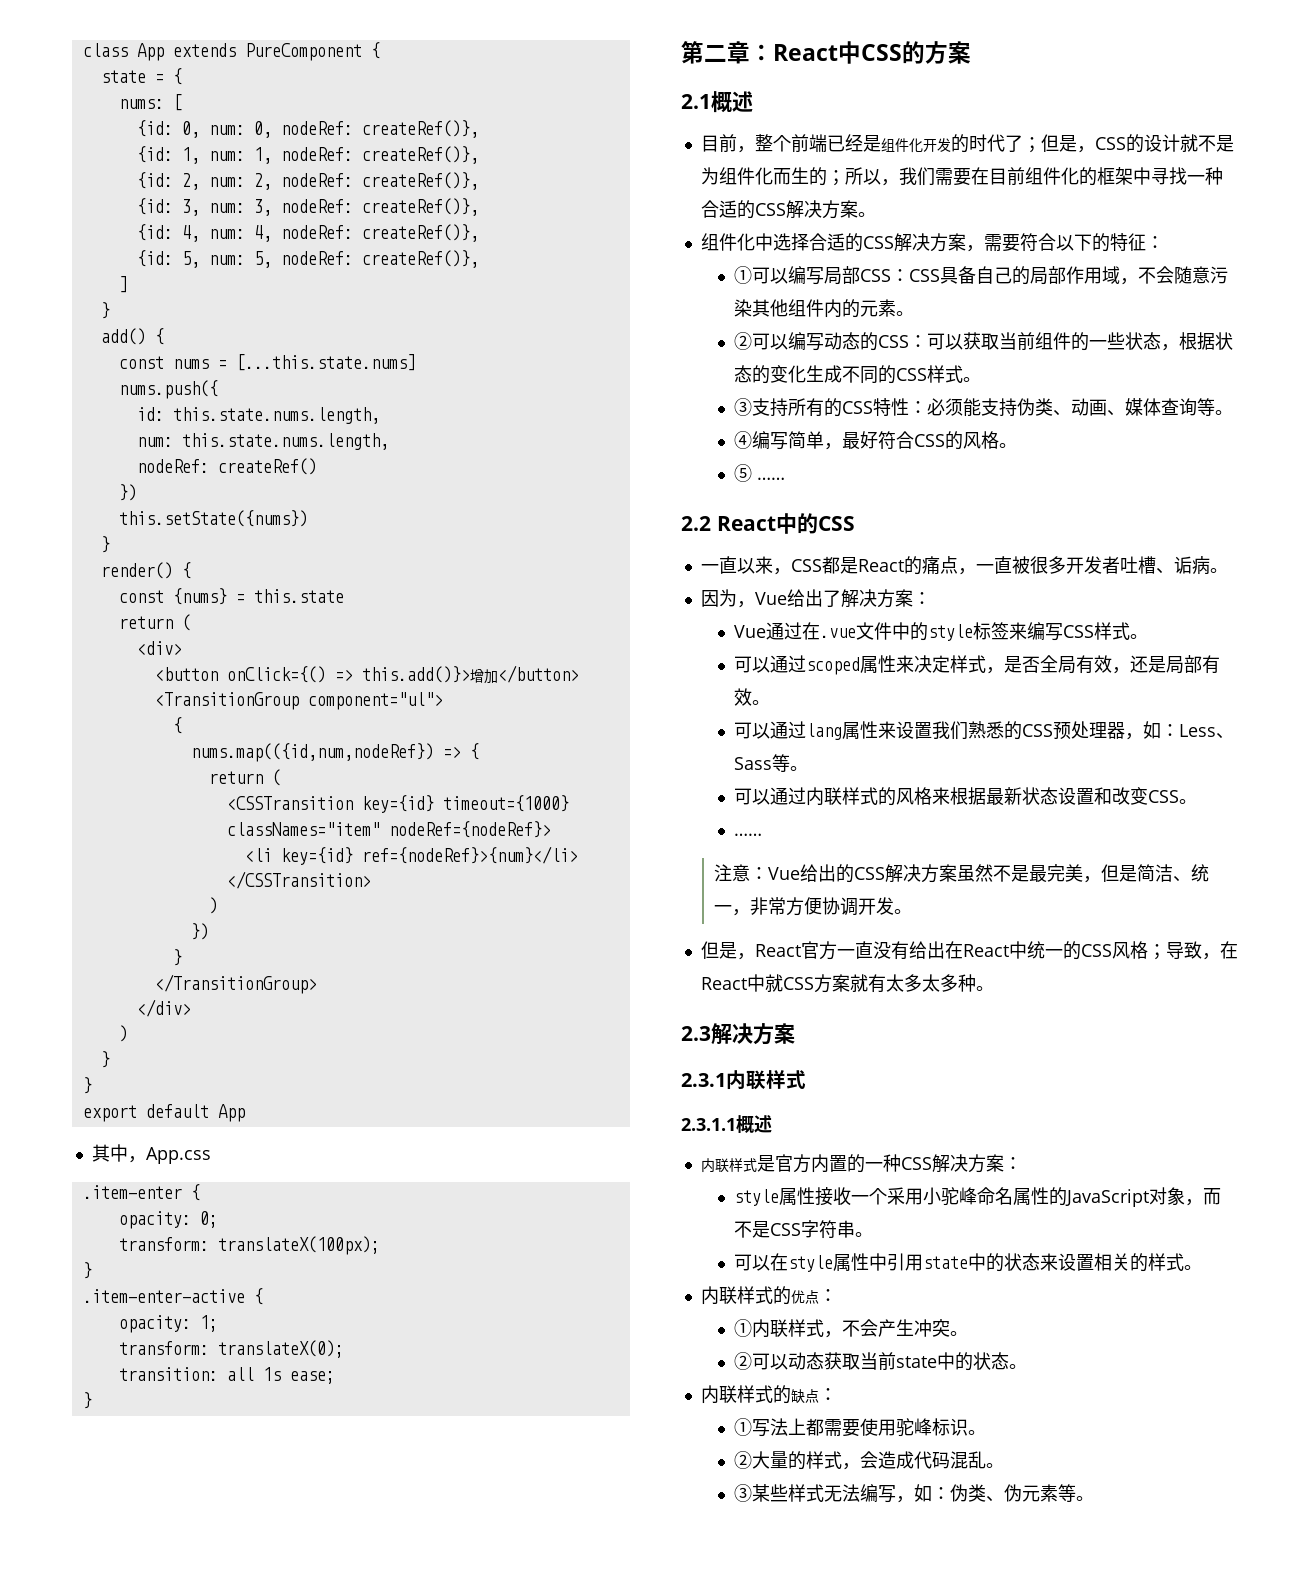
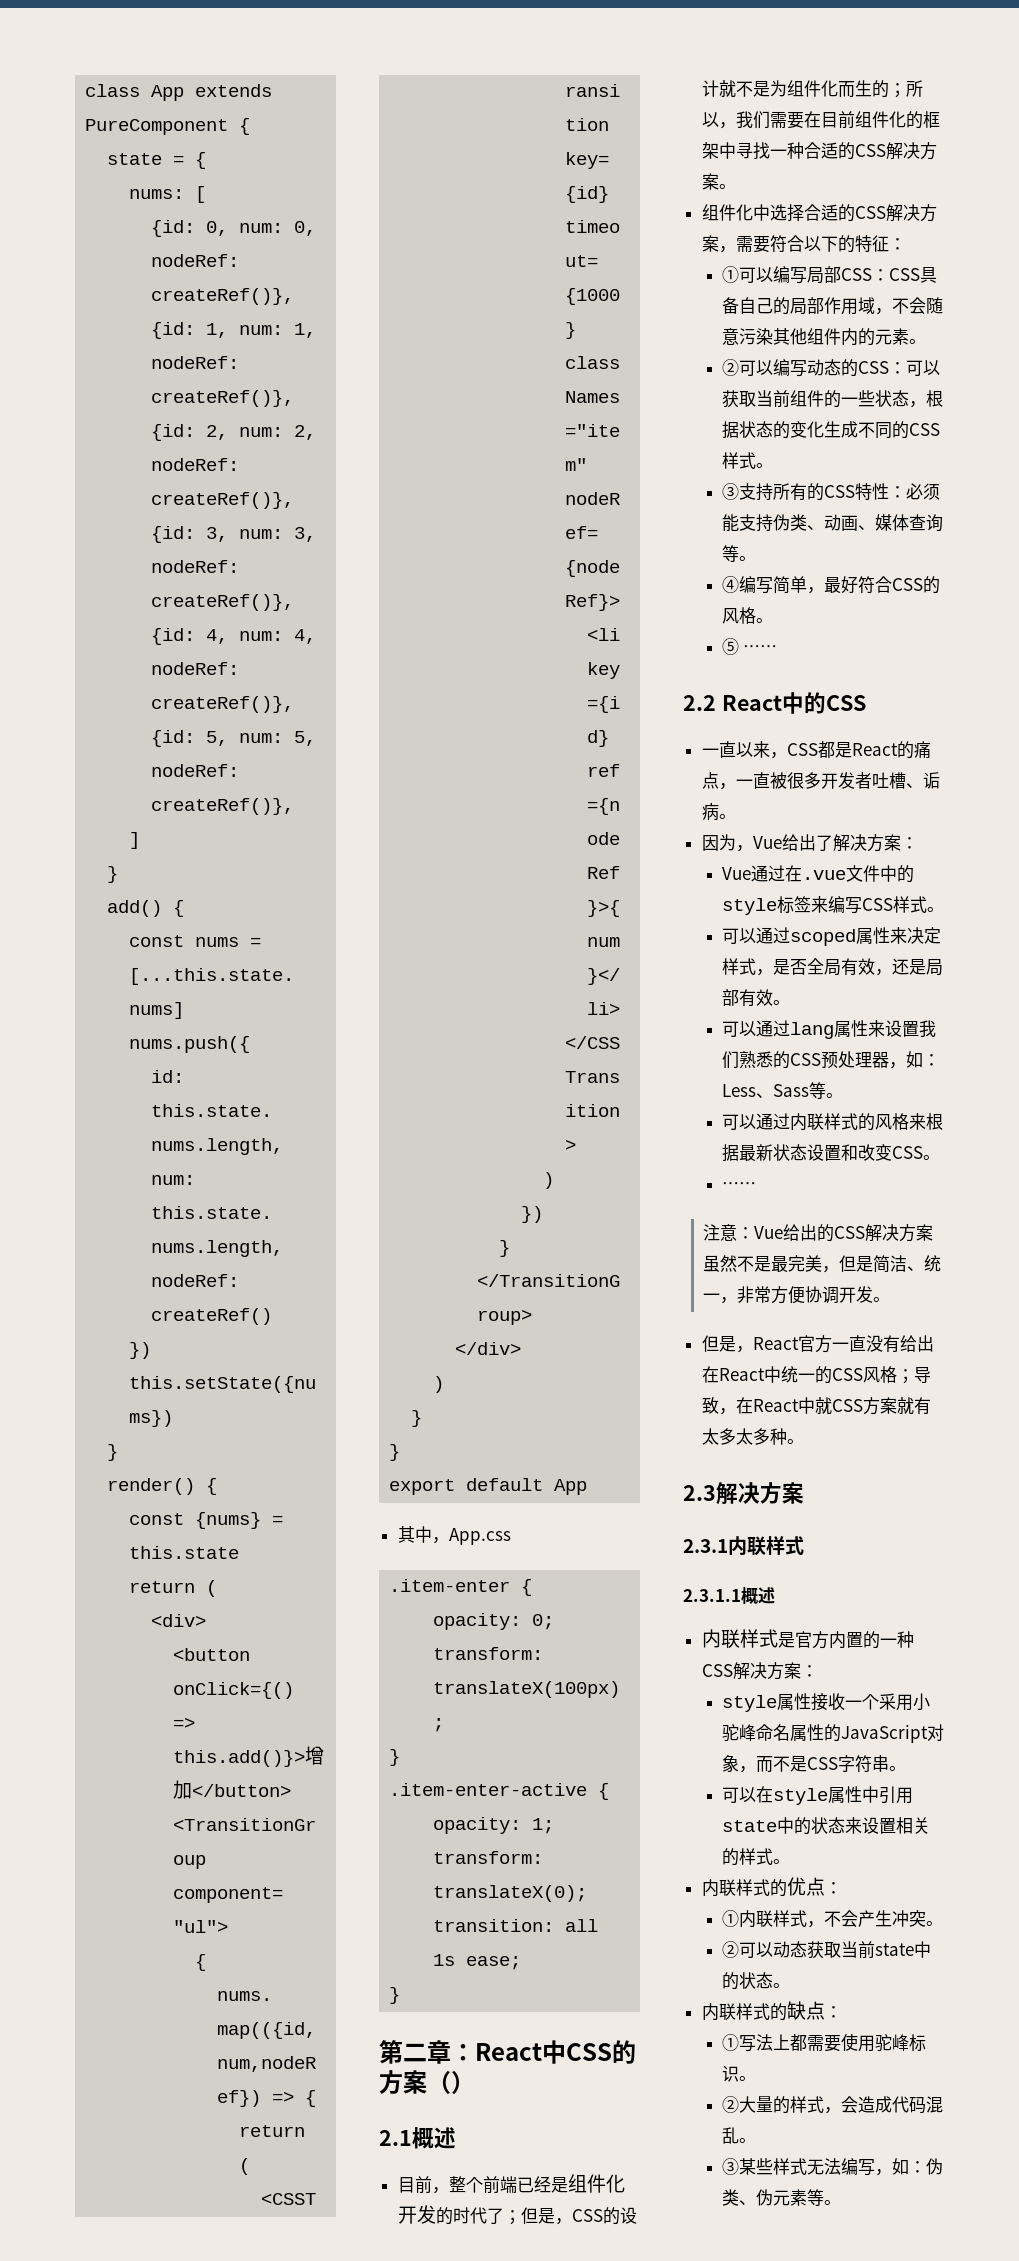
(971, 52) none -> [427,2070,475,2094] （）

